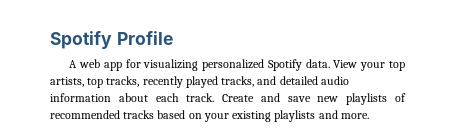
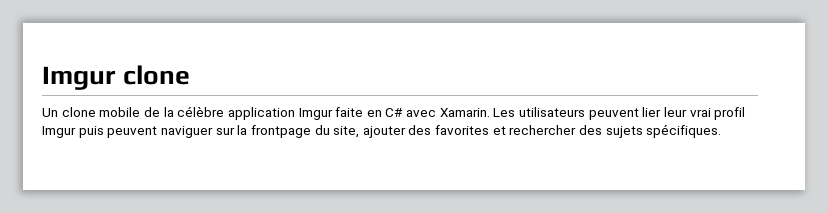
[50,31,173,49] [69,59,405,71] [50,76,349,88] [50,93,406,105] [50,110,369,122] Spotify Profile // A web app for visualizing personalized Spotify data. View your top artists, top tracks, recently played tracks, and detailed audio information about each track. Create and save new playlists of recommended tracks based on your existing playlists and more. -> [42,65,191,90] [42,106,746,120] [42,124,722,138] Imgur clone // Un clone mobile de la célèbre application Imgur faite en C# avec Xamarin. Les utilisateurs peuvent lier leur vrai profil Imgur puis peuvent naviguer sur la frontpage du site, ajouter des favorites et rechercher des sujets spécifiques.

